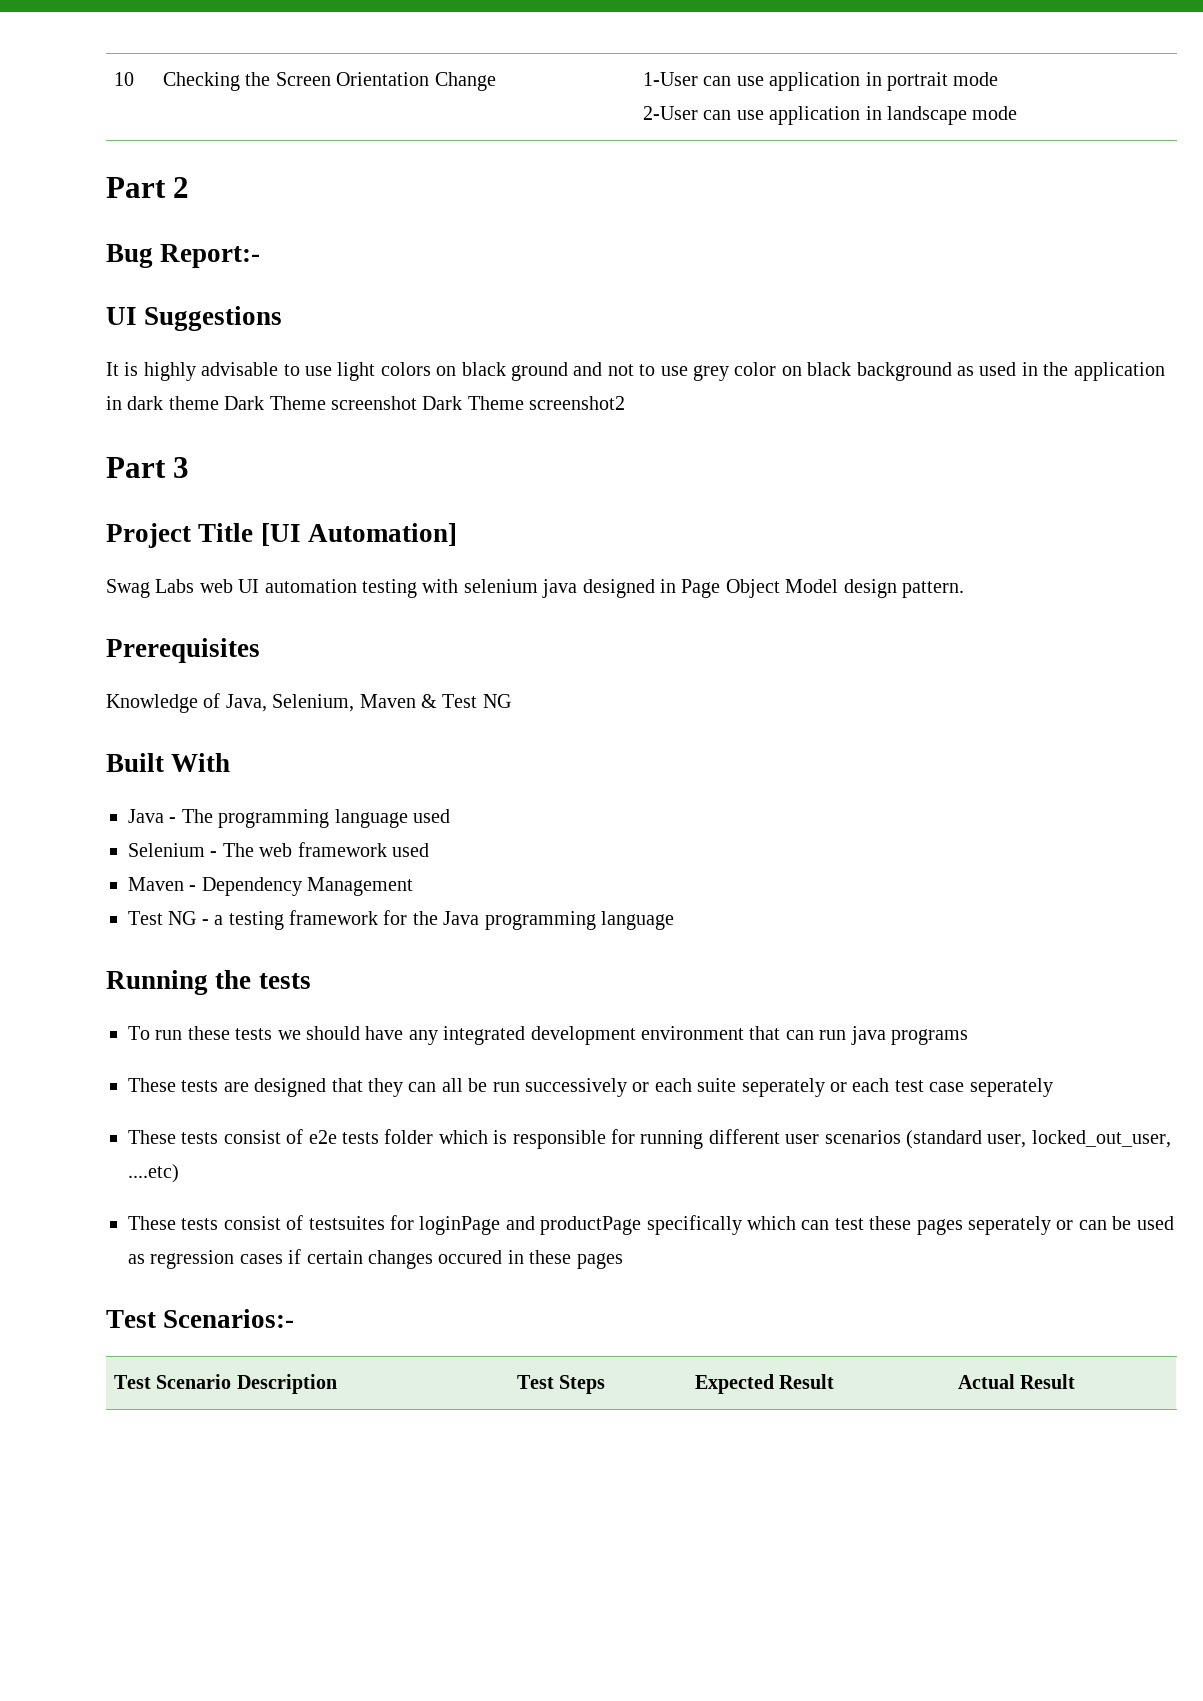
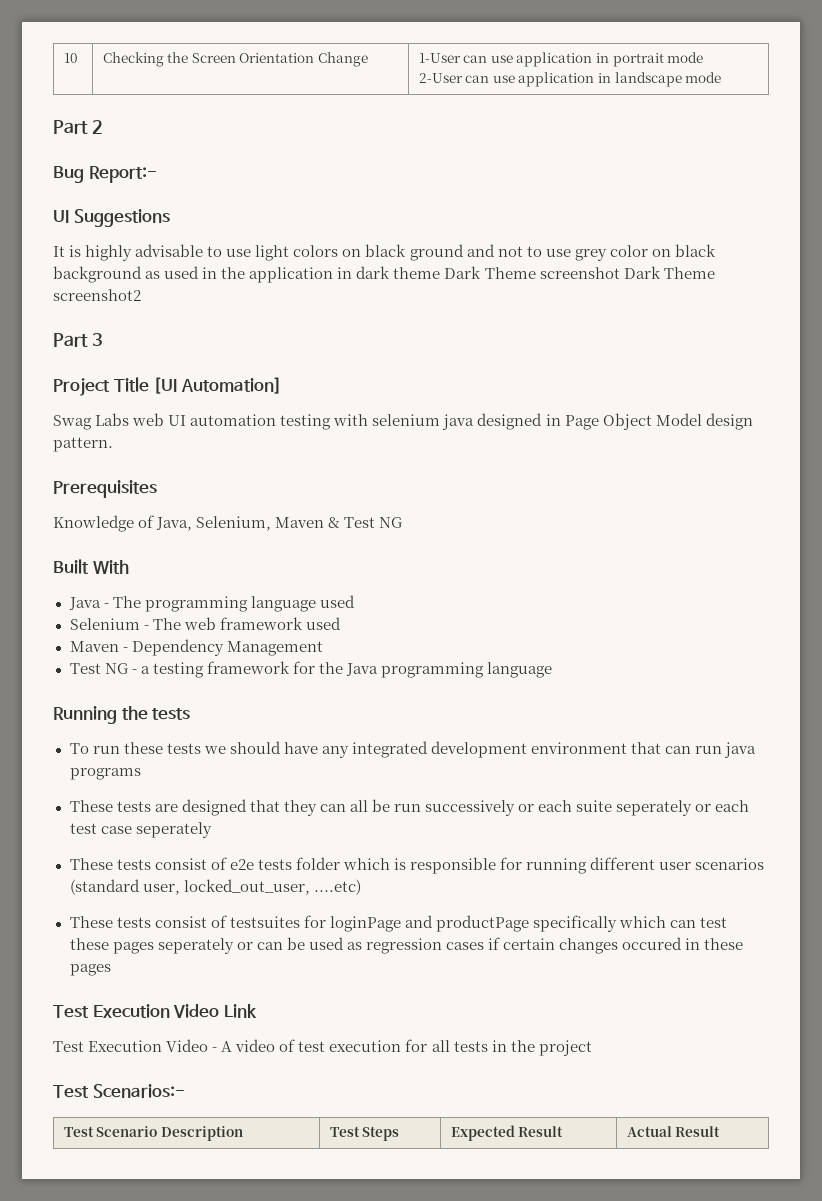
(623, 1261) none -> [53,1004,257,1018] [53,1039,592,1056] // Test Execution Video Link // Test Execution Video - A video of test execution for all tests in the project

